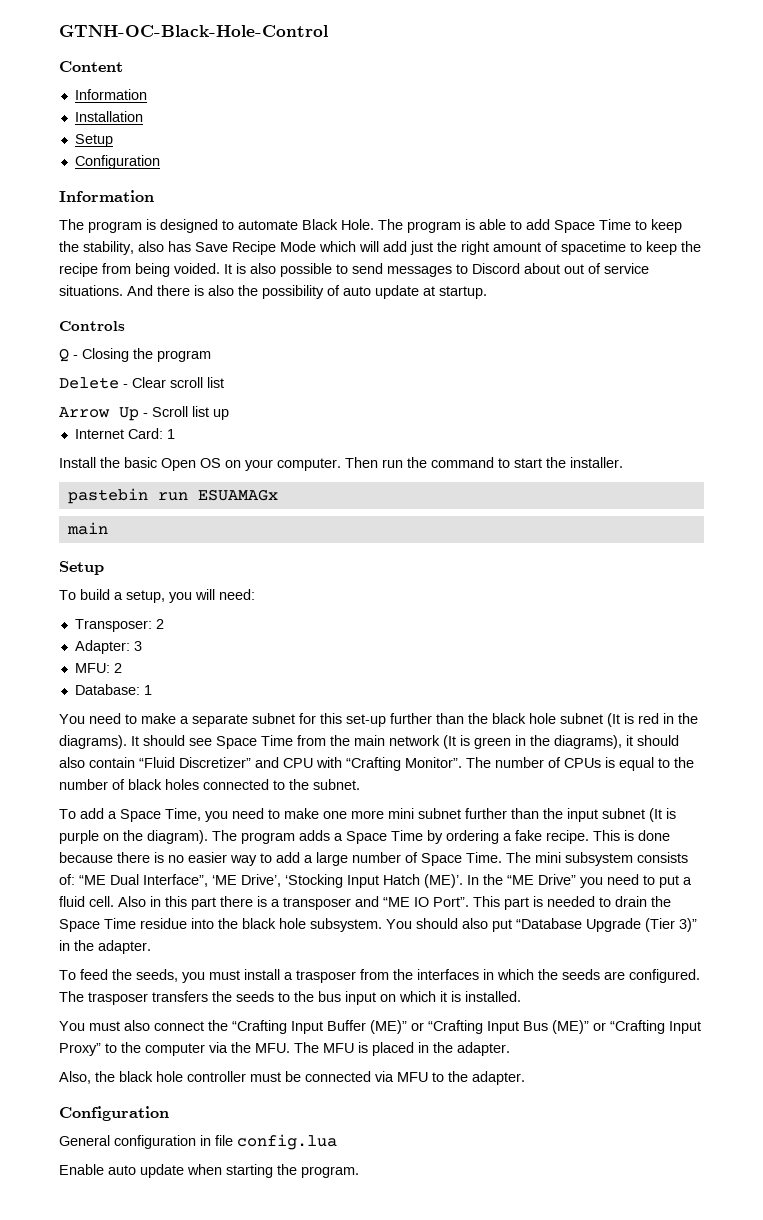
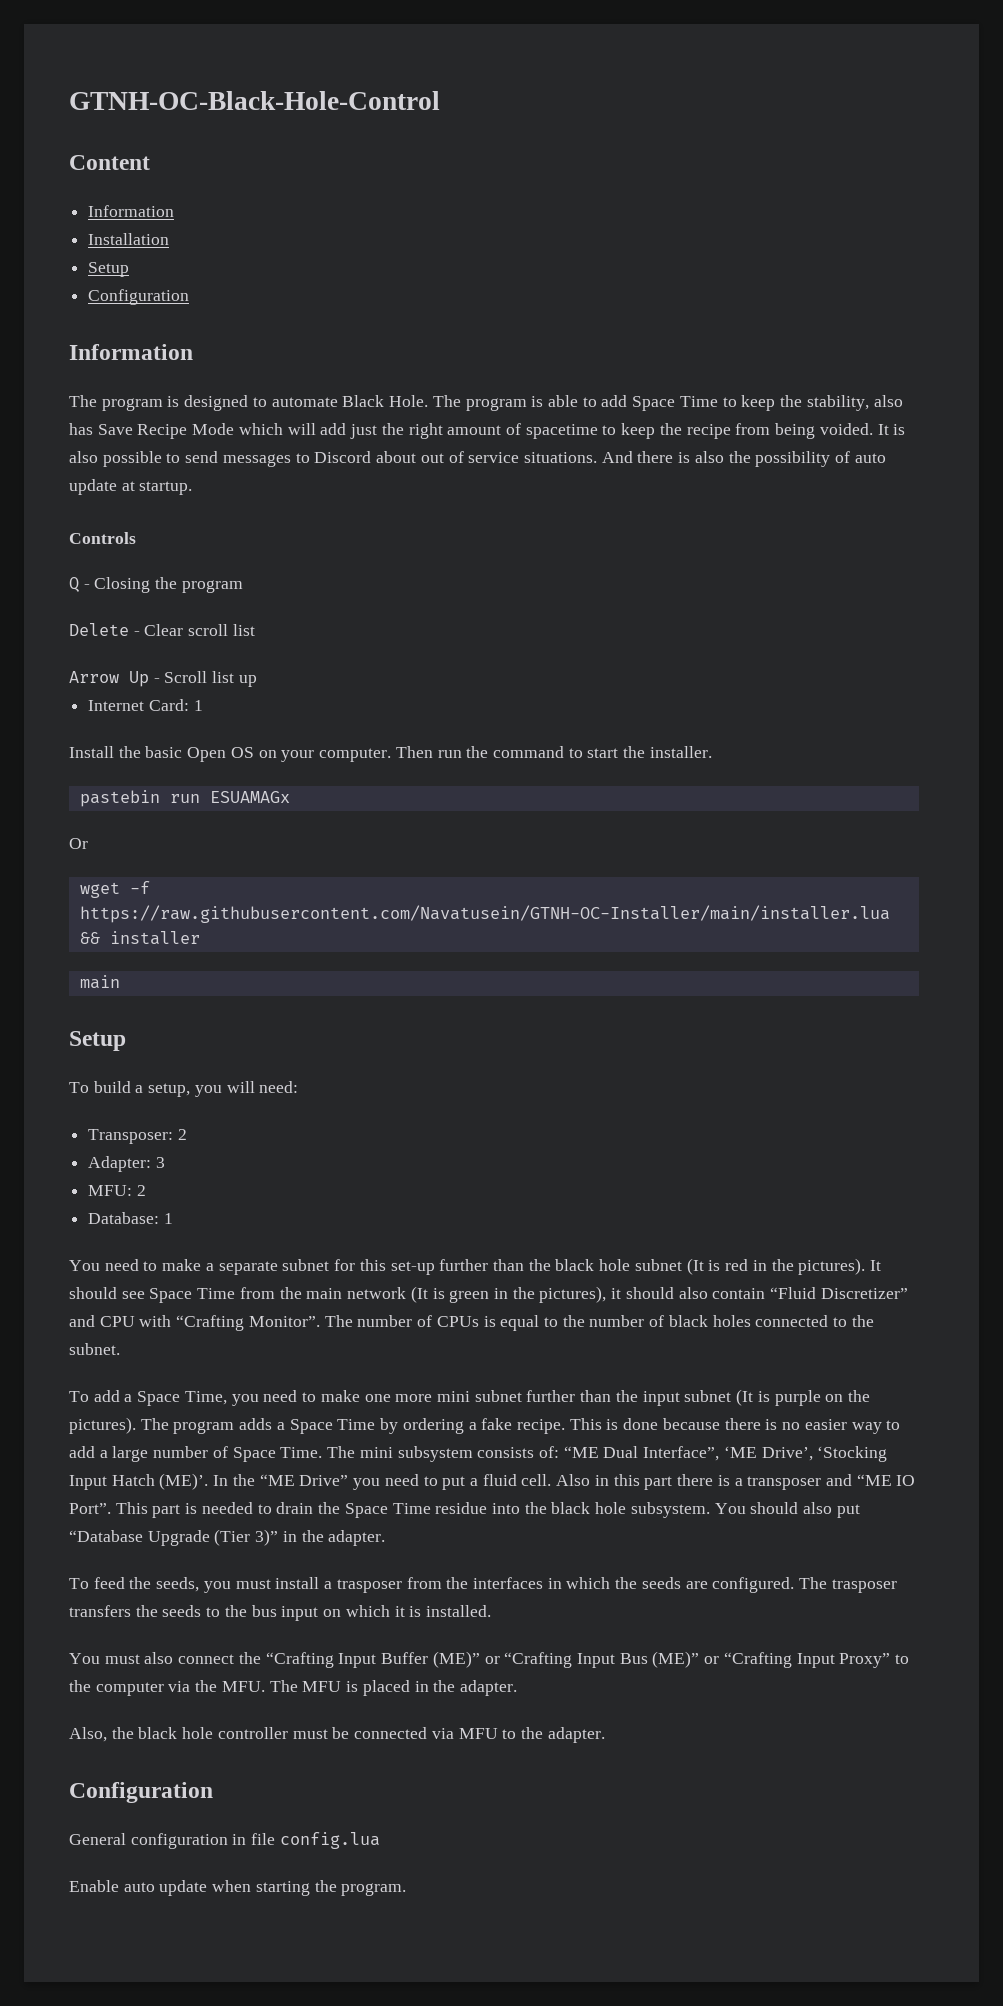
(278, 495) none -> [69,838,88,849] [79,881,150,898] [79,905,890,923] [79,931,200,945] // Or // wget -f https://raw.githubusercontent.com/Navatusein/GTNH-OC-Installer/main/installer.lua && installer
[59,735,127,749] diagrams). -> [798,1258,866,1275] pictures).
[554,735,622,749] diagrams), -> [539,1286,607,1303] pictures),
[147,830,208,844] diagram). -> [69,1417,136,1434] pictures).

